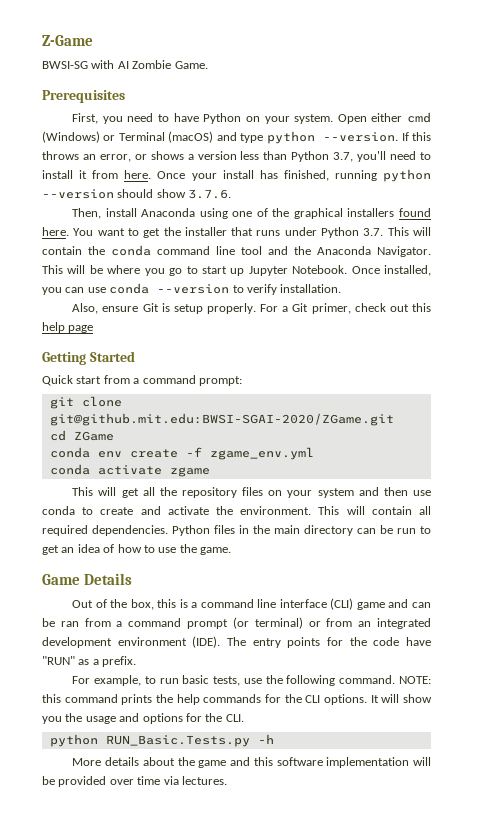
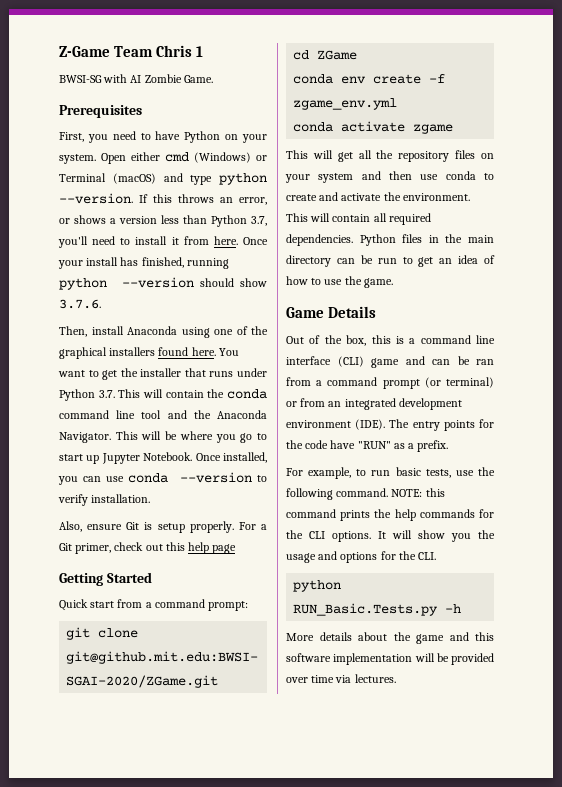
(93, 40) none -> [114,45,204,57] Team Chris 1

